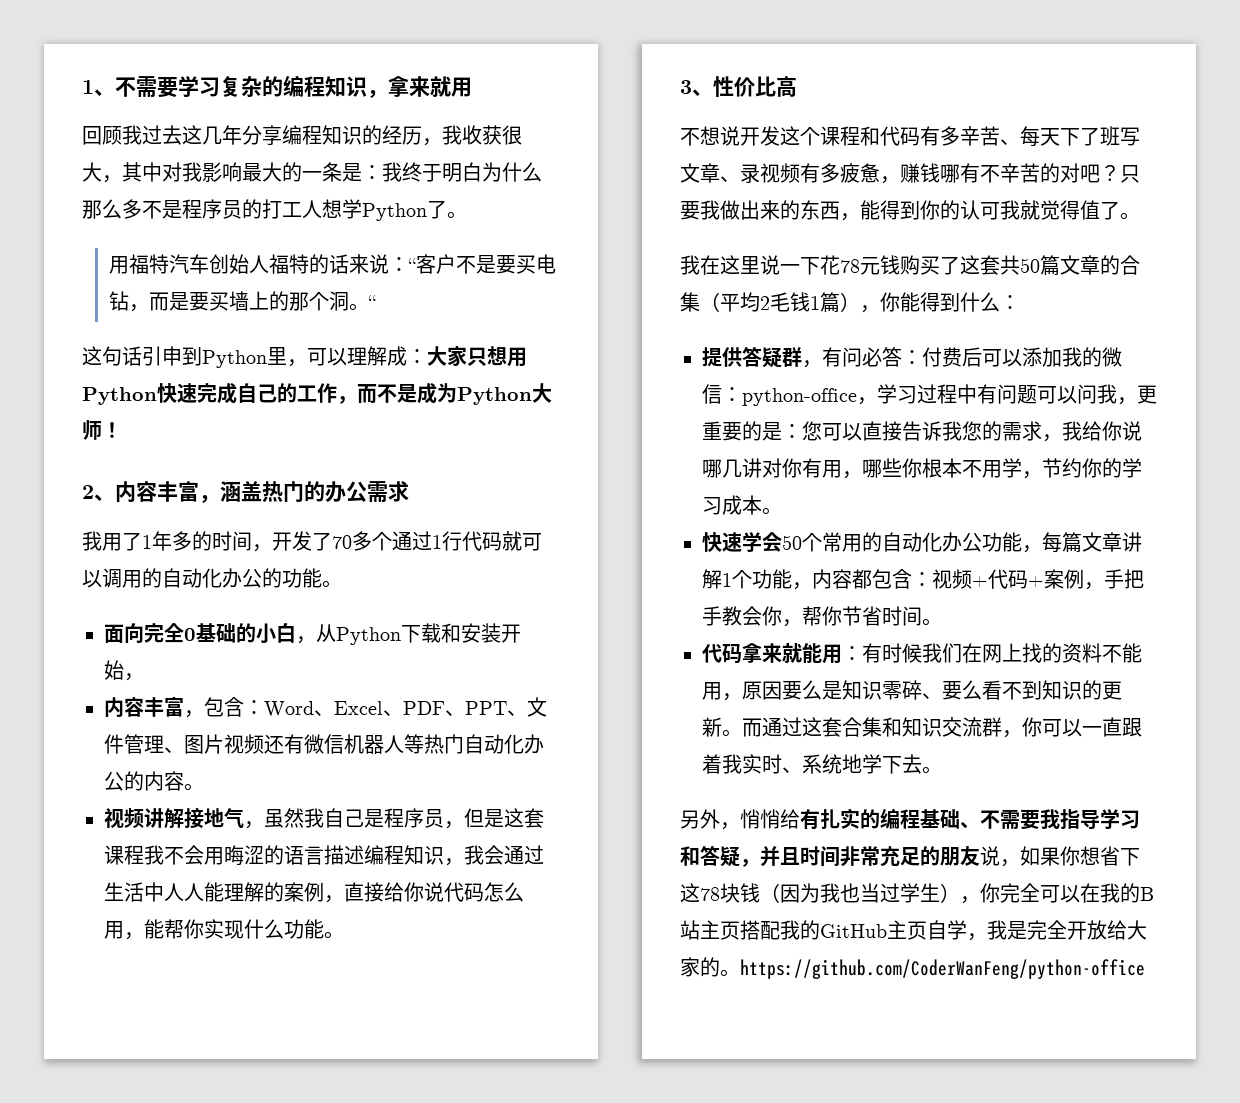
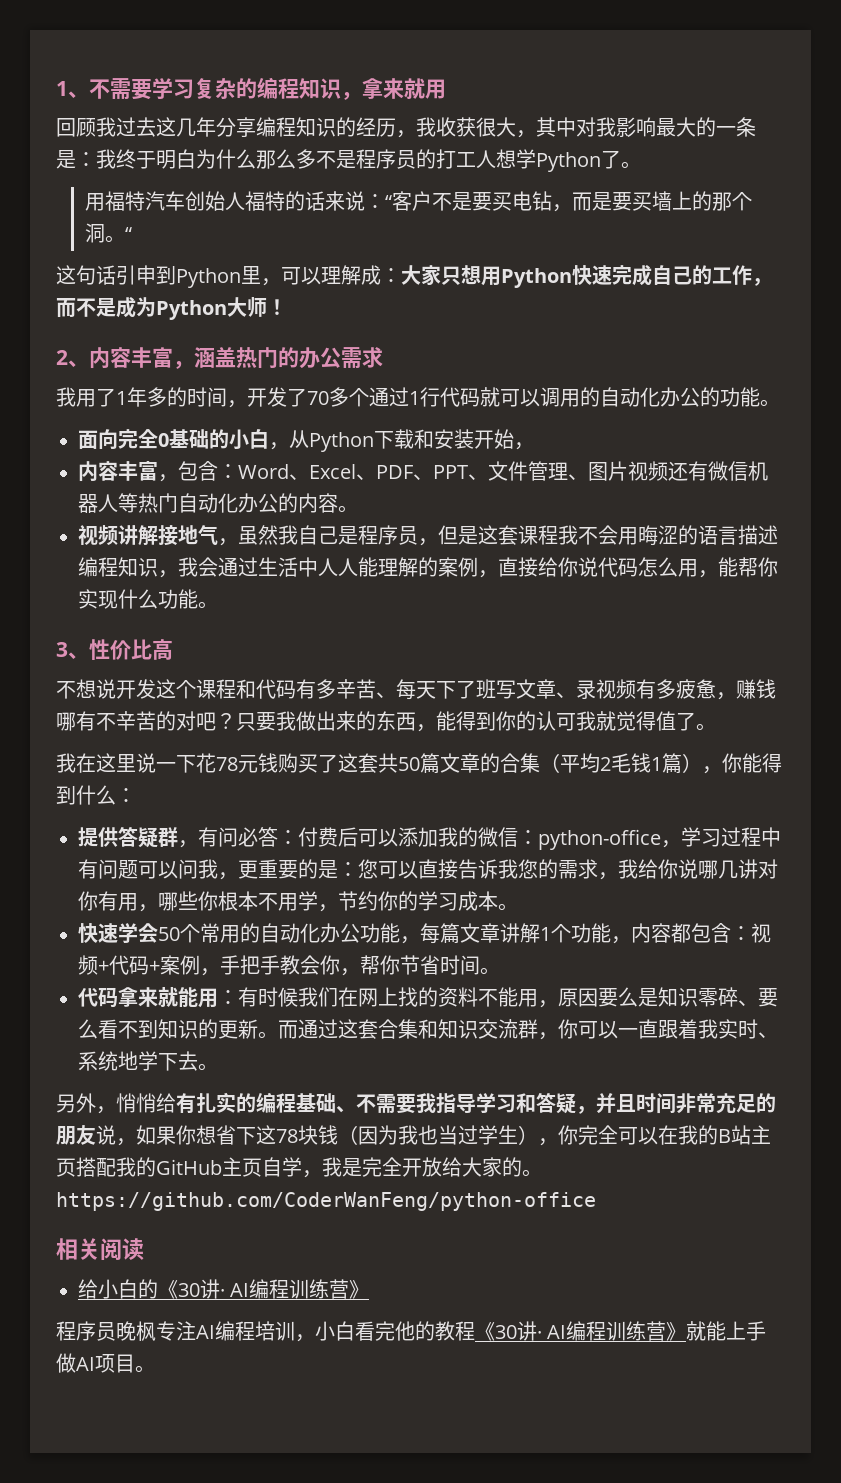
(1145, 969) none -> [56,1238,144,1261] [78,1279,370,1299] [56,1321,767,1342] [56,1353,155,1373] // 相关阅读 // 给小白的《30讲· AI编程训练营》 // 程序员晚枫专注AI编程培训，小白看完他的教程《30讲· AI编程训练营》就能上手做AI项目。

